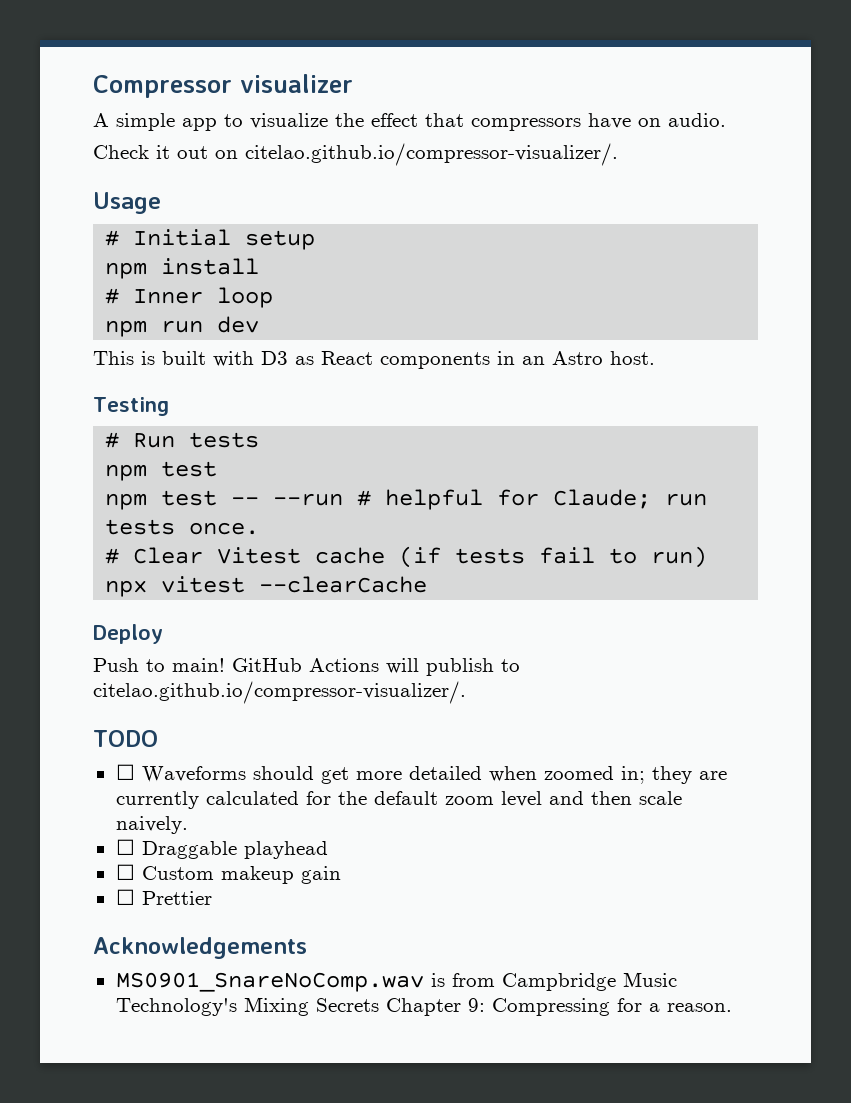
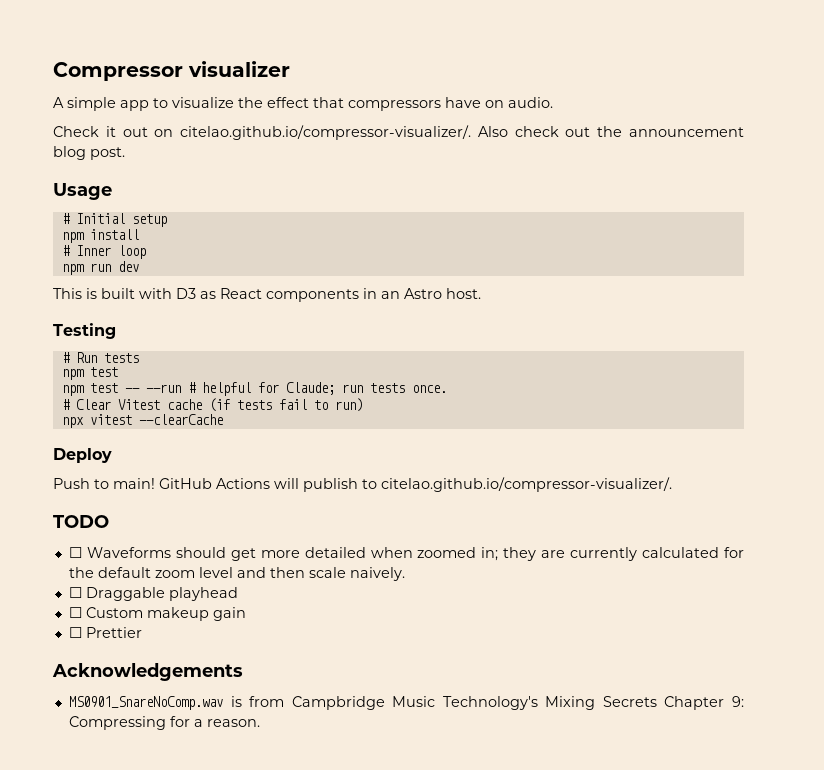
(618, 154) none -> [477,126,745,137] [53,146,125,160] Also check out the announcement blog post.

